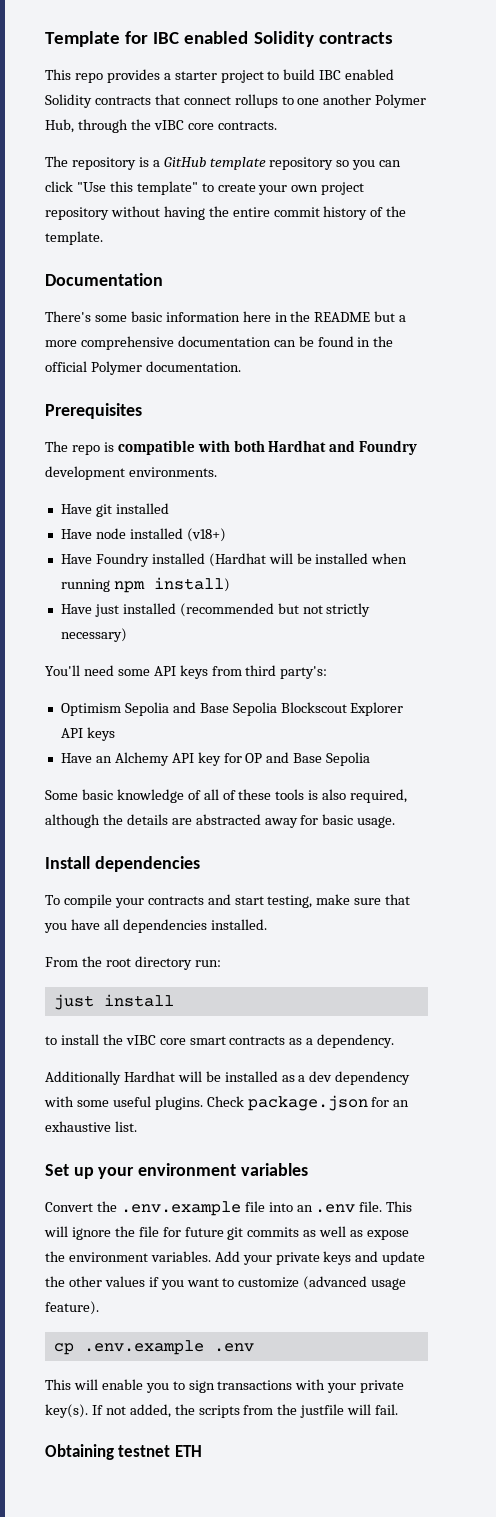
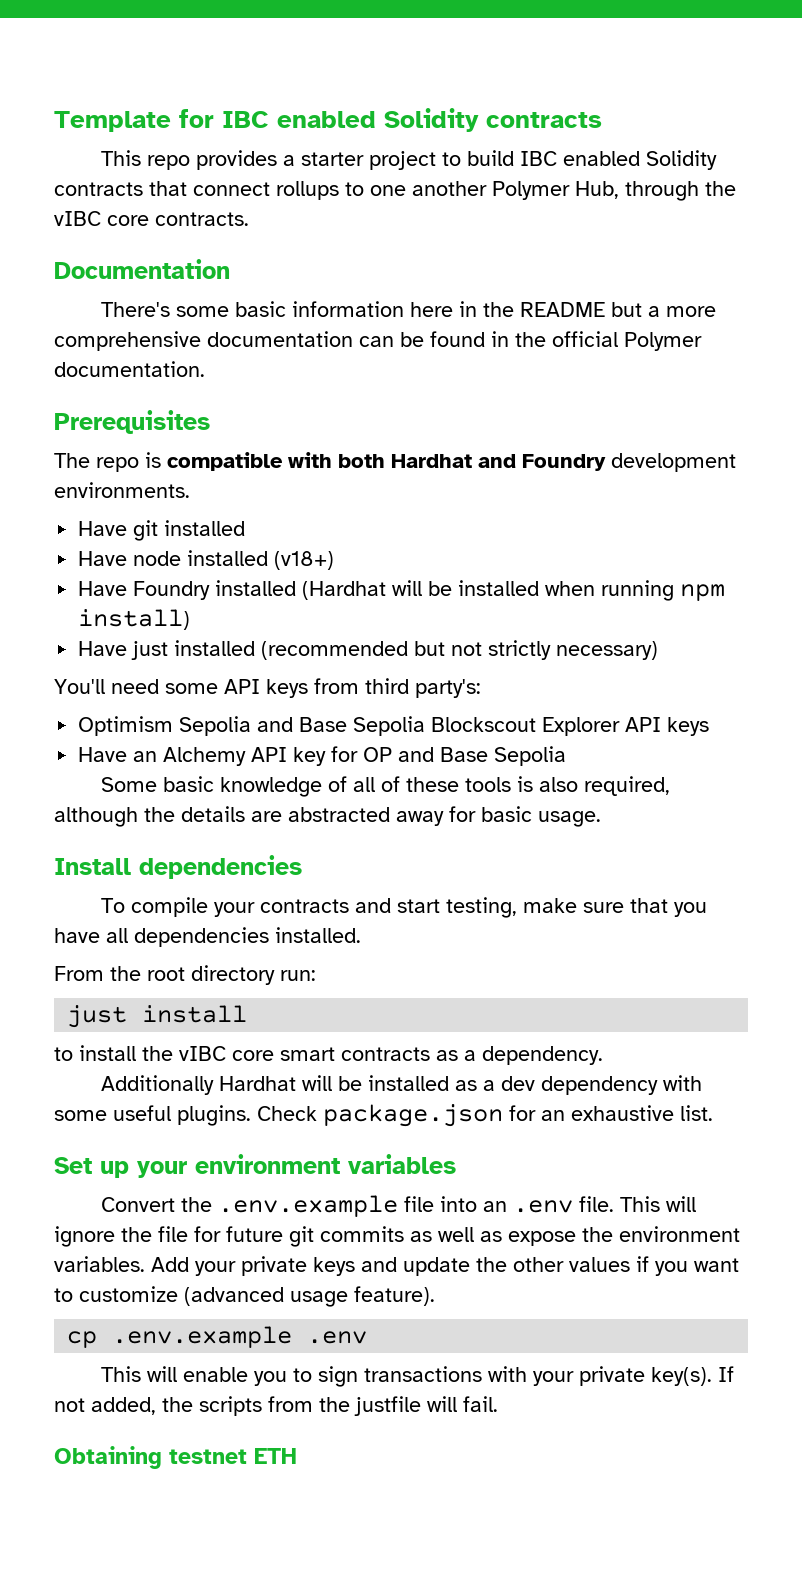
[45,156,402,170] [45,181,365,195] [45,206,407,220] [45,231,103,245] // The repository is a GitHub template repository so you can click "Use this template" to create your own project repository without having the entire commit history of the template. -> (249, 219) none

